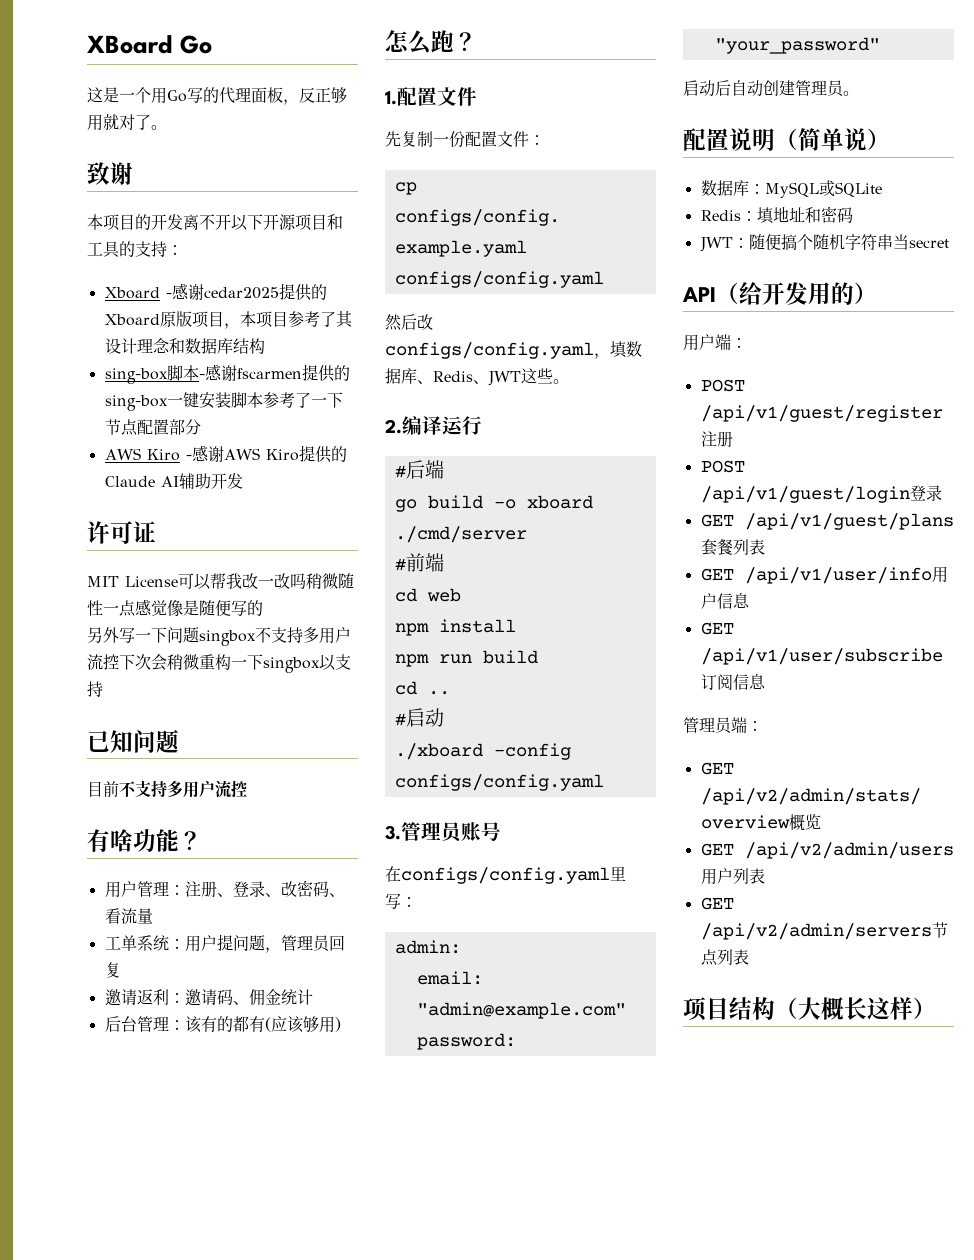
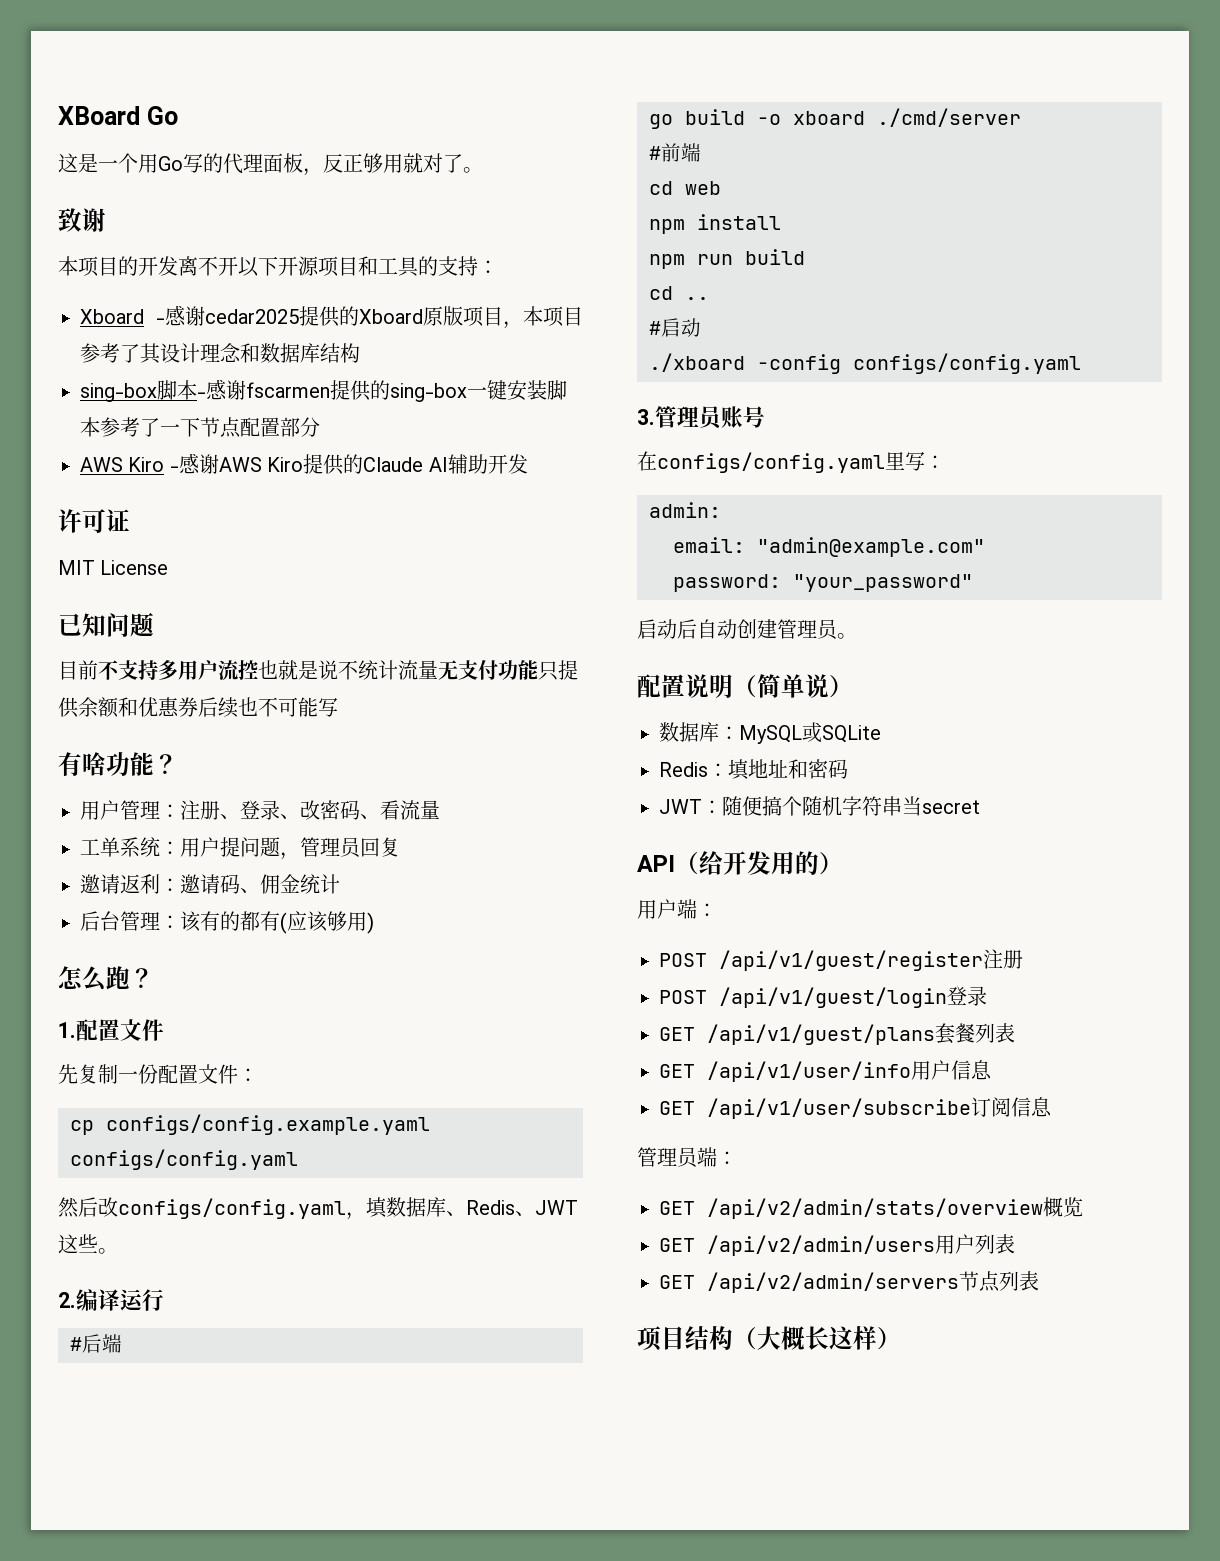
[178,573,354,590] [87,599,263,617] [87,627,351,646] [87,654,351,673] [87,681,103,697] 可以帮我改一改吗稍微随性一点感觉像是随便写的 // 另外写一下问题singbox不支持多用户流控下次会稍微重构一下singbox以支持 -> (169, 567) none
(247, 789) none -> [258,659,578,681] [58,697,338,718] 也就是说不统计流量无支付功能只提供余额和优惠券后续也不可能写

